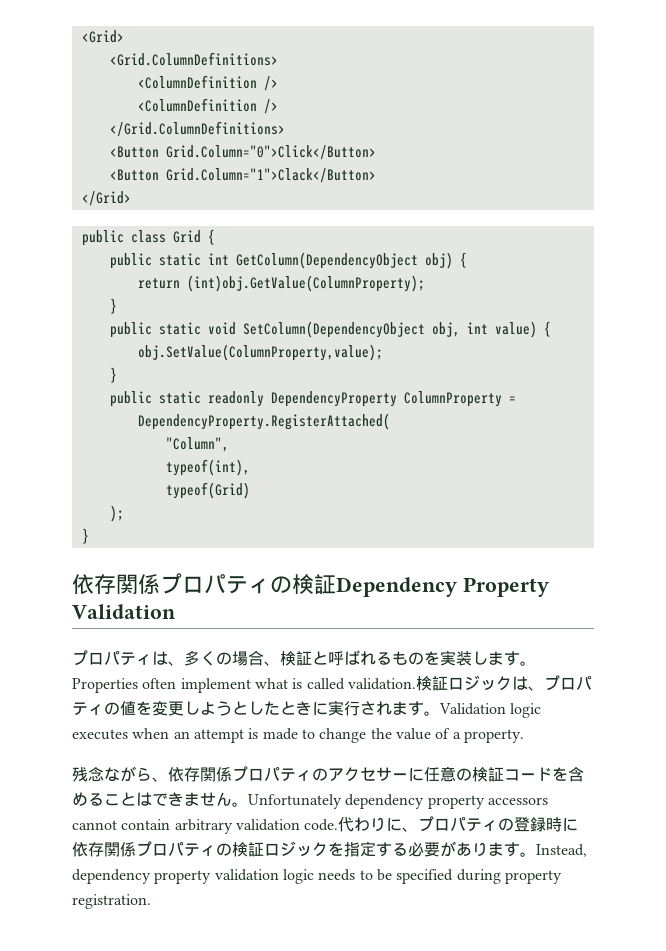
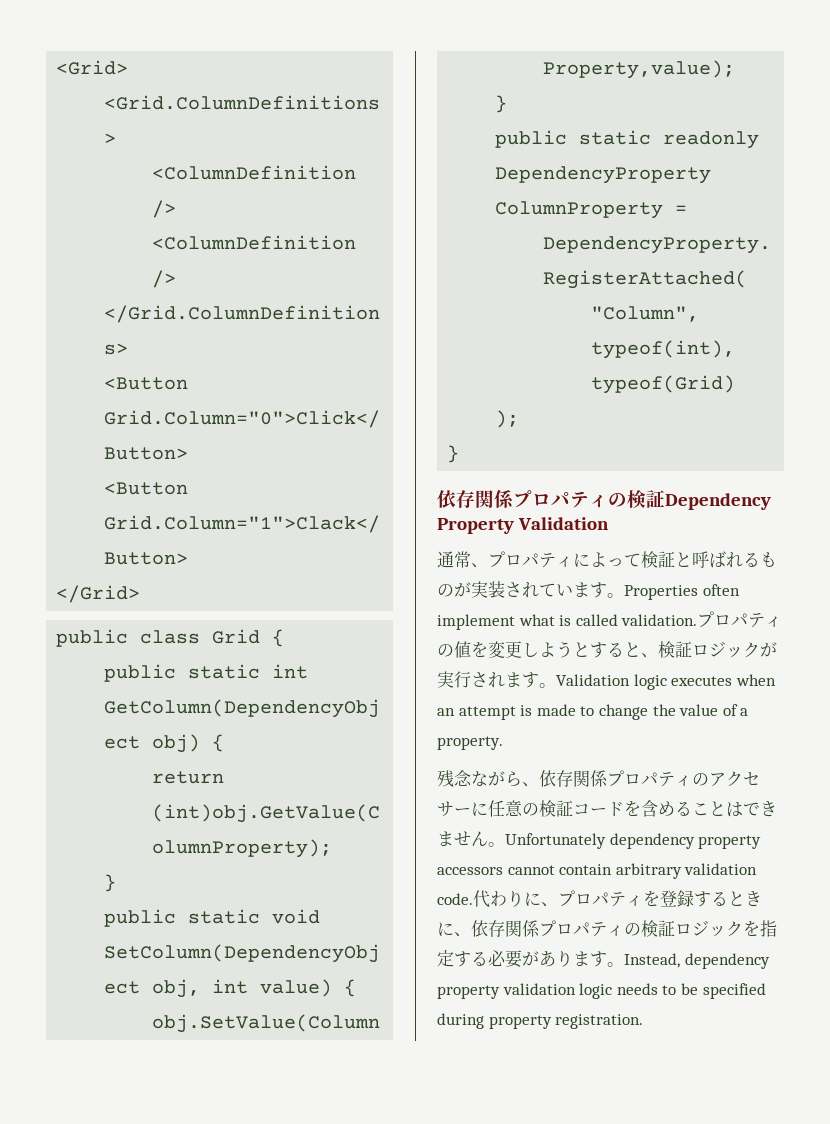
[72,650,280,666] プロパティは、多くの場合、 -> [437,551,641,568] 通常、プロパティによって
[424,650,488,666] を実装し -> [454,581,573,598] が実装されてい
[415,675,544,691] 検証ロジックは、 -> (698, 620) none
[248,701,328,715] したときに -> [590,641,777,658] すると、検証ロジックが
[498,817,579,832] の登録時に -> [643,890,762,907] [437,922,471,937] を登録するときに、

